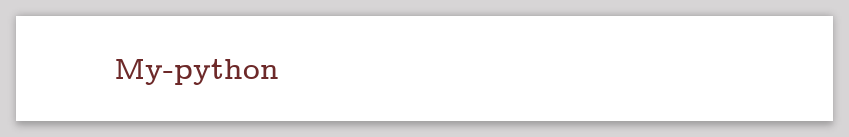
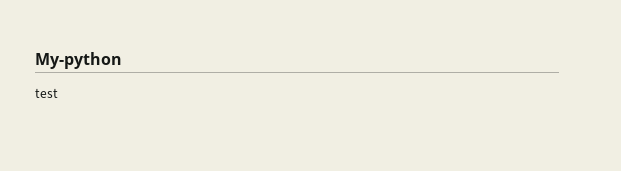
(279, 72) none -> [35,88,58,98] // test

